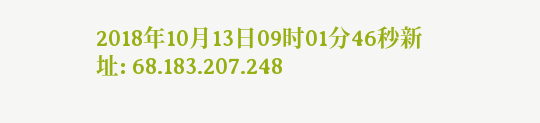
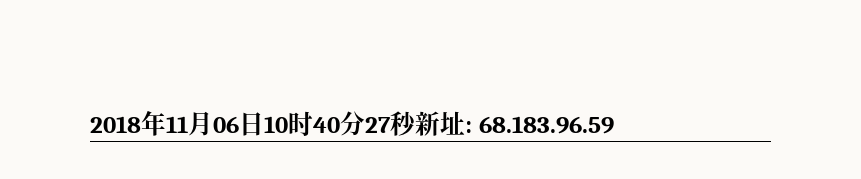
[166,26,377,50] 10月13日09时01分46 -> [166,111,391,136] 11月06日10时40分27
[132,58,284,74] 68.183.207.248 -> [478,116,614,134] 68.183.96.59

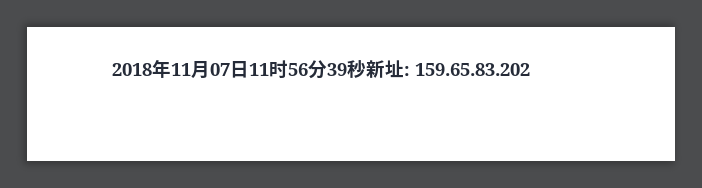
[213,111,391,136] 06日10时40分27 -> [210,60,347,79] 07日11时56分39
[478,116,614,134] 68.183.96.59 -> [415,63,530,76] 159.65.83.202

